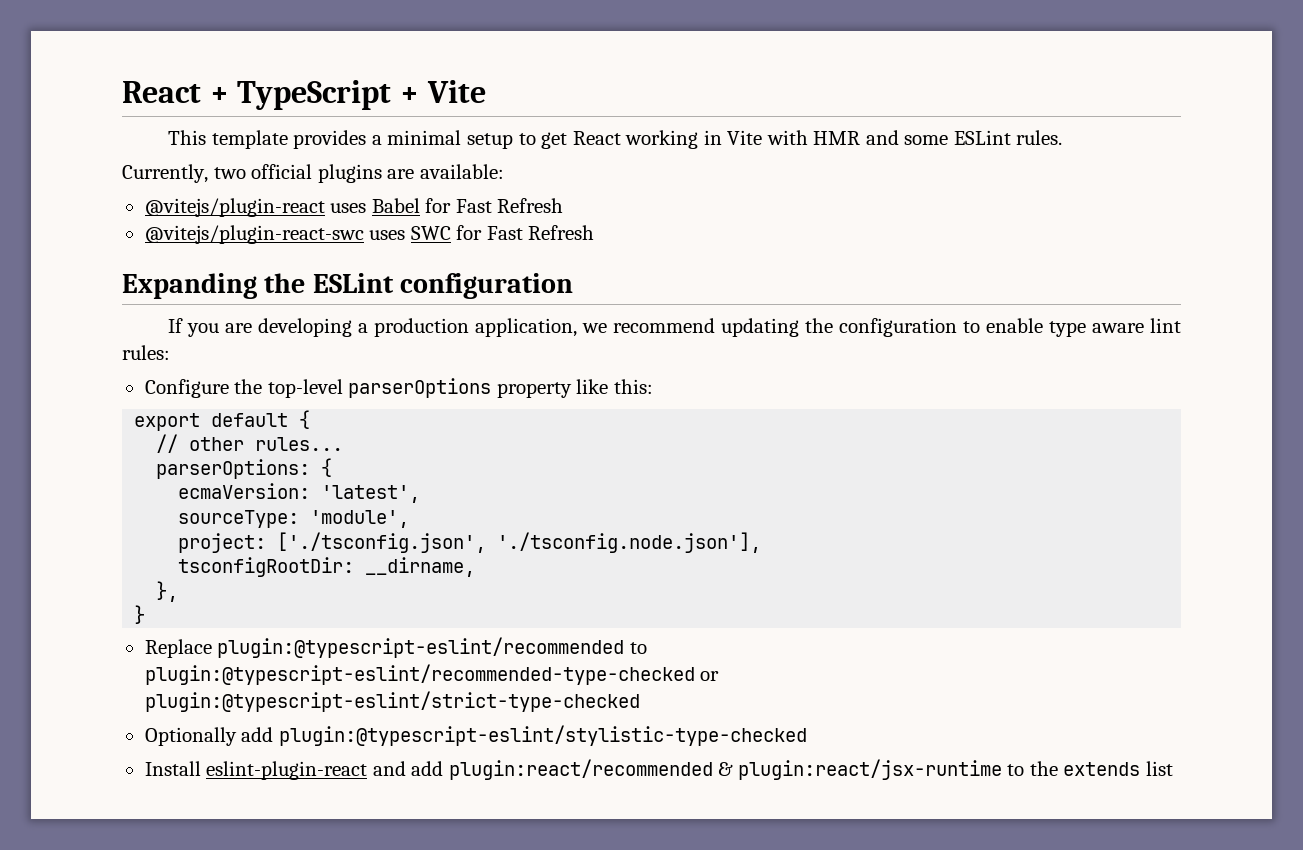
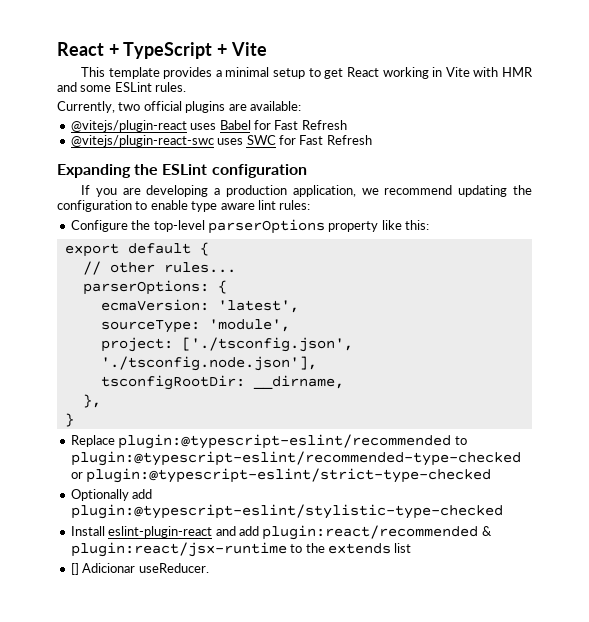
(1173, 768) none -> [70,563,209,575] // [] Adicionar useReducer.

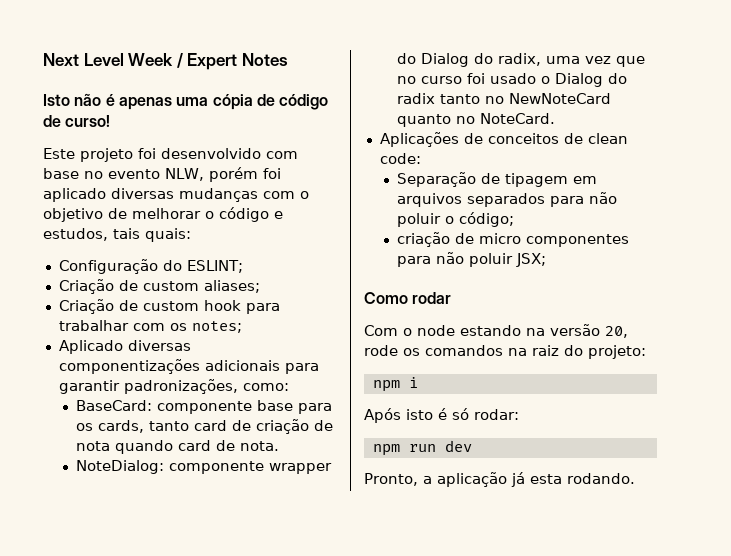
[57,42,267,59] [81,67,533,79] [57,82,187,92] [57,101,301,113] [70,120,347,132] [70,135,372,147] [57,164,307,178] [81,185,532,197] [57,200,311,212] [70,219,429,234] [64,242,209,257] [82,261,236,275] [82,280,227,295] [100,299,299,313] [100,319,290,333] [100,337,353,352] [100,356,317,371] [100,375,344,390] [82,394,101,408] [64,413,74,427] [70,434,467,449] [70,451,521,466] [70,468,492,483] [70,489,153,501] [70,504,503,519] [70,525,492,540] [70,542,412,557] [70,563,209,575] React + TypeScript + Vite // This template provides a minimal setup to get React working in Vite with HMR and some ESLint rules. // Currently, two official plugins are available: // @vitejs/plugin-react uses Babel for Fast Refresh // @vitejs/plugin-react-swc uses SWC for Fast Refresh // Expanding the ESLint configuration // If you are developing a production application, we recommend updating the configuration to enable type aware lint rules: // Configure the top-level parserOptions property like this: // export default { // // other rules... // parserOptions: { // ecmaVersion: 'latest', // sourceType: 'module', // project: ['./tsconfig.json', './tsconfig.node.json'], // tsconfigRootDir: __dirname, // }, // } // Replace plugin:@typescript-eslint/recommended to plugin:@typescript-eslint/recommended-type-checked or plugin:@typescript-eslint/strict-type-checked // Optionally add plugin:@typescript-eslint/stylistic-type-checked // Install eslint-plugin-react and add plugin:react/recommended & plugin:react/jsx-runtime to the extends list // [] Adicionar useReducer. -> [43,53,288,70] [43,93,329,110] [43,115,111,127] [43,148,298,162] [43,167,281,182] [43,188,309,202] [43,207,283,222] [43,228,191,242] [58,259,243,274] [58,279,260,294] [58,299,280,314] [58,320,242,333] [58,340,191,354] [58,359,319,374] [58,379,289,394] [75,400,332,414] [75,419,333,434] [75,440,279,454] [75,460,332,474] [396,53,645,67] [396,73,627,87] [396,93,611,104] [396,113,555,127] [379,132,628,147] [379,153,421,164] [396,172,597,187] [396,192,617,207] [396,212,514,227] [396,232,629,247] [396,252,546,267] [364,292,452,304] [364,324,628,338] [364,345,646,359] [372,377,418,392] [364,408,519,423] [372,440,472,456] [364,472,635,487] Next Level Week / Expert Notes // Isto não é apenas uma cópia de código de curso! // Este projeto foi desenvolvido com base no evento NLW, porém foi aplicado diversas mudanças com o objetivo de melhorar o código e estudos, tais quais: // Configuração do ESLINT; // Criação de custom aliases; // Criação de custom hook para trabalhar com os notes; // Aplicado diversas componentizações adicionais para garantir padronizações, como: // BaseCard: componente base para os cards, tanto card de criação de nota quando card de nota. // NoteDialog: componente wrapper do Dialog do radix, uma vez que no curso foi usado o Dialog do radix tanto no NewNoteCard quanto no NoteCard. // Aplicações de conceitos de clean code: // Separação de tipagem em arquivos separados para não poluir o código; // criação de micro componentes para não poluir JSX; // Como rodar // Com o node estando na versão 20, rode os comandos na raiz do projeto: // npm i // Após isto é só rodar: // npm run dev // Pronto, a aplicação já esta rodando.

